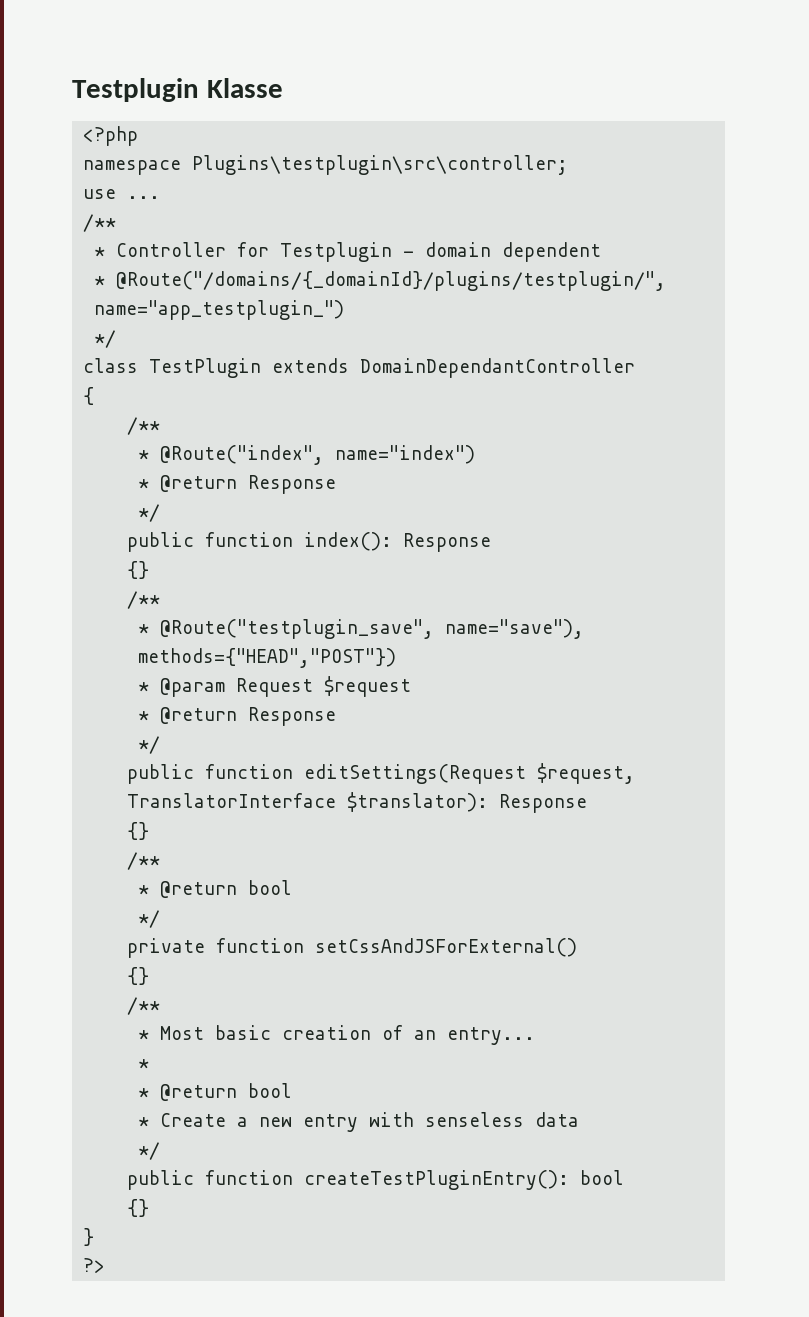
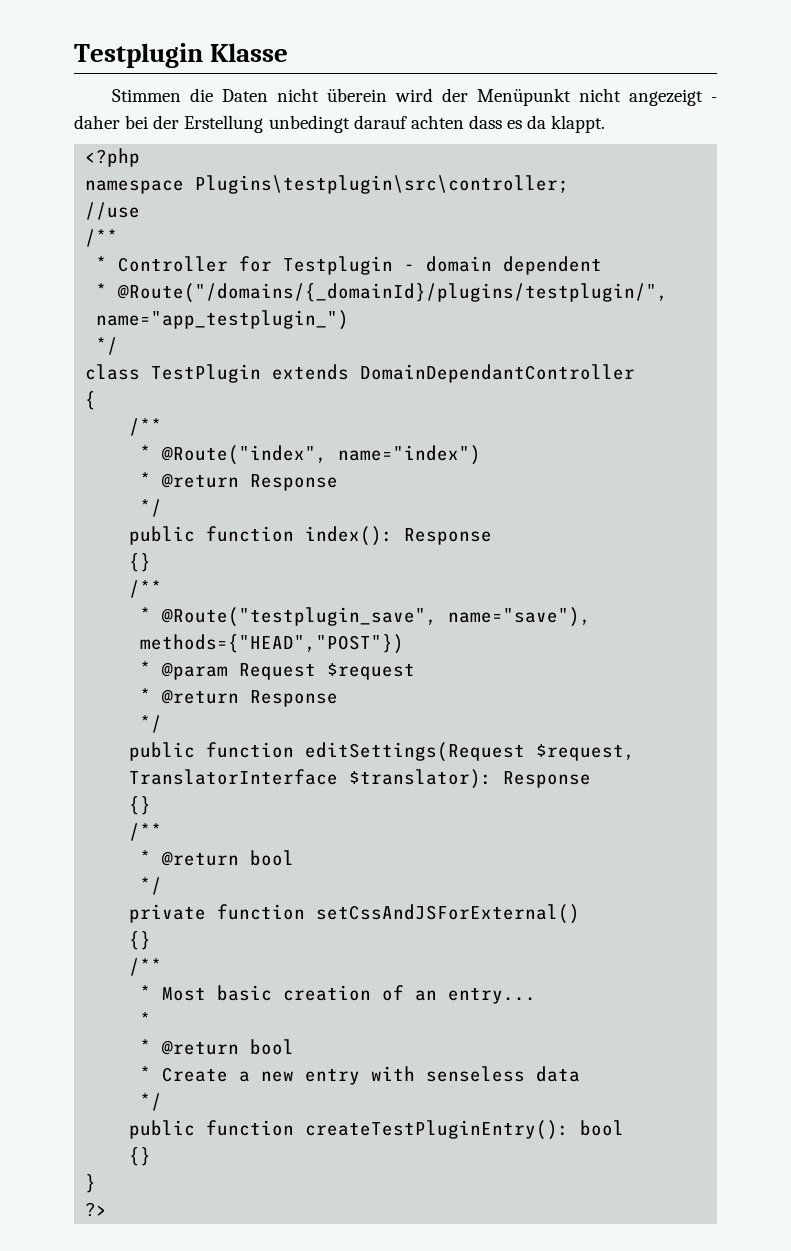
(283, 88) none -> [112,88,717,106] [74,115,606,133] // Stimmen die Daten nicht überein wird der Menüpunkt nicht angezeigt - daher bei der Erstellung unbedingt darauf achten dass es da klappt.
[83,189,161,199] use ... -> [85,202,141,220] //use

